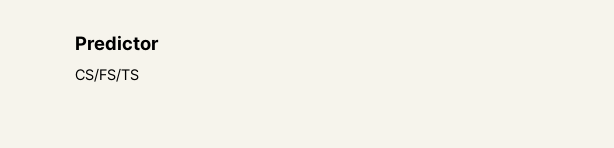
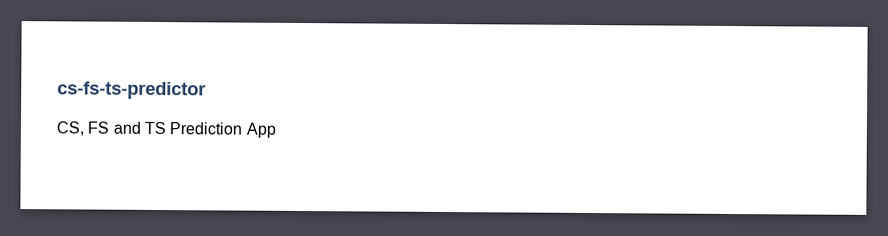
[75,35,159,51] [75,68,139,82] Predictor // CS/FS/TS -> [57,81,206,100] [56,121,276,138] cs-fs-ts-predictor // CS, FS and TS Prediction App

